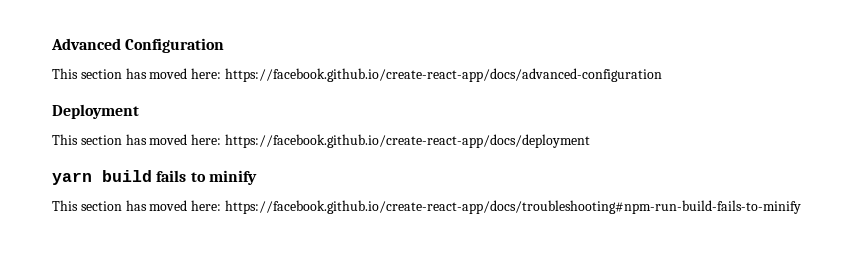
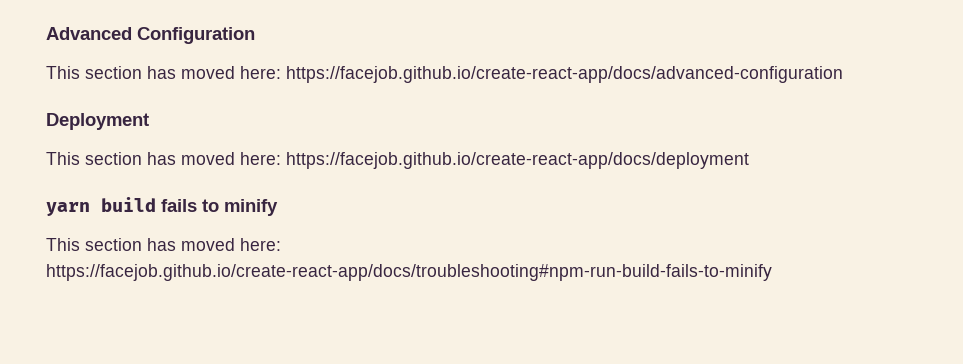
[224,68,662,82] https://facebook.github.io/create-react-app/docs/advanced-configuration -> [286,66,843,83] https://facejob.github.io/create-react-app/docs/advanced-configuration
[224,134,590,148] https://facebook.github.io/create-react-app/docs/deployment -> [286,152,749,169] https://facejob.github.io/create-react-app/docs/deployment
[224,200,801,214] https://facebook.github.io/create-react-app/docs/troubleshooting#npm-run-build-fails-to-minify -> [46,264,772,281] https://facejob.github.io/create-react-app/docs/troubleshooting#npm-run-build-fails-to-minify

